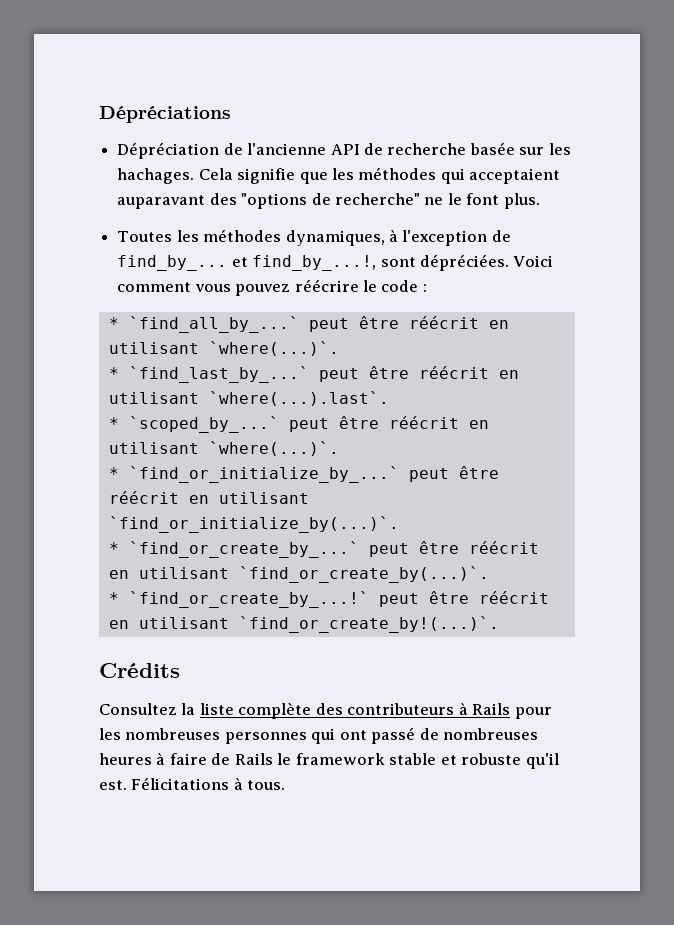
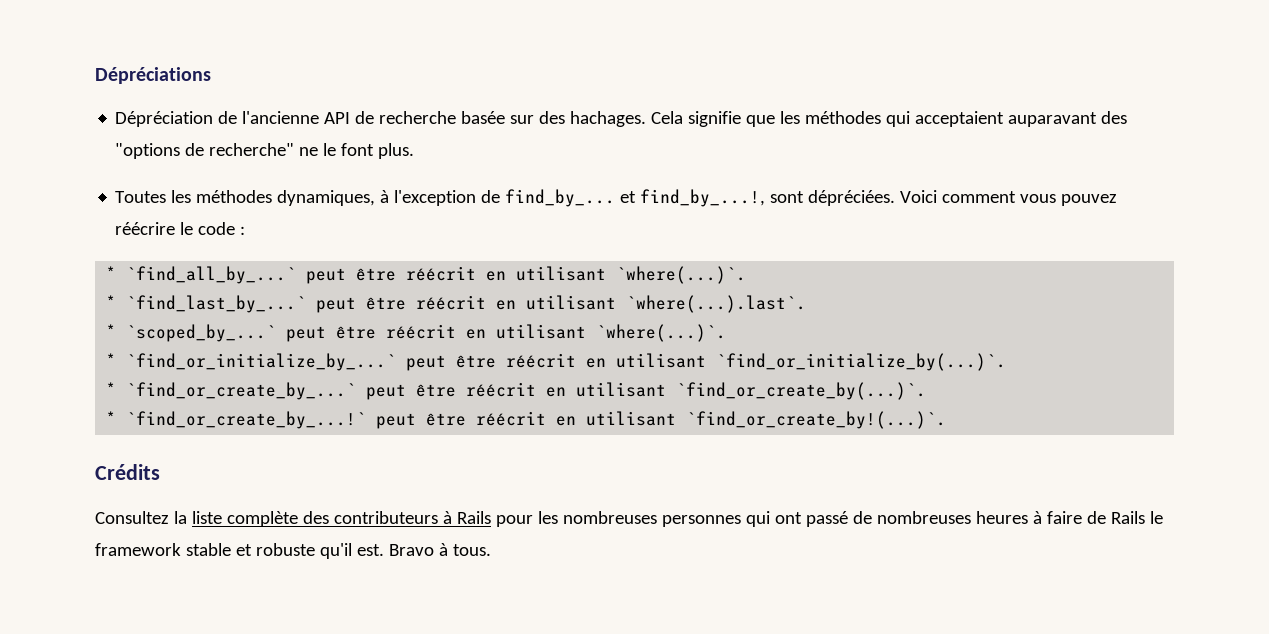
[548,143,571,155] les -> [539,111,566,124] des
[131,777,230,790] Félicitations -> [388,544,434,556] Bravo

